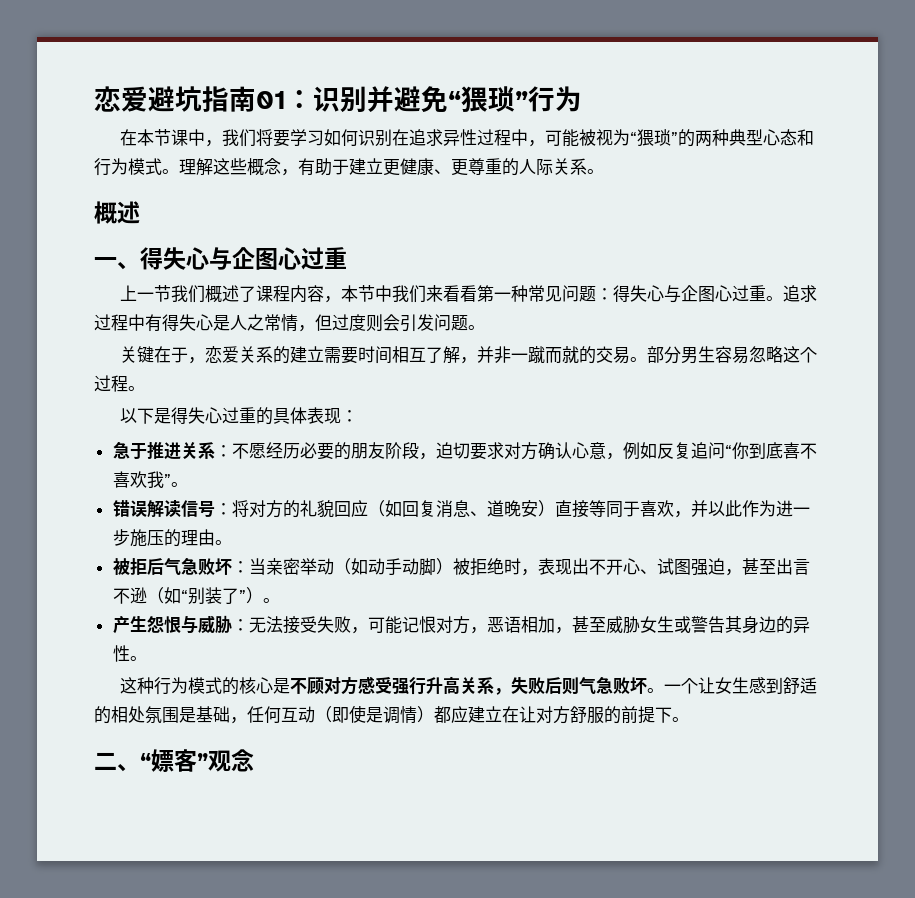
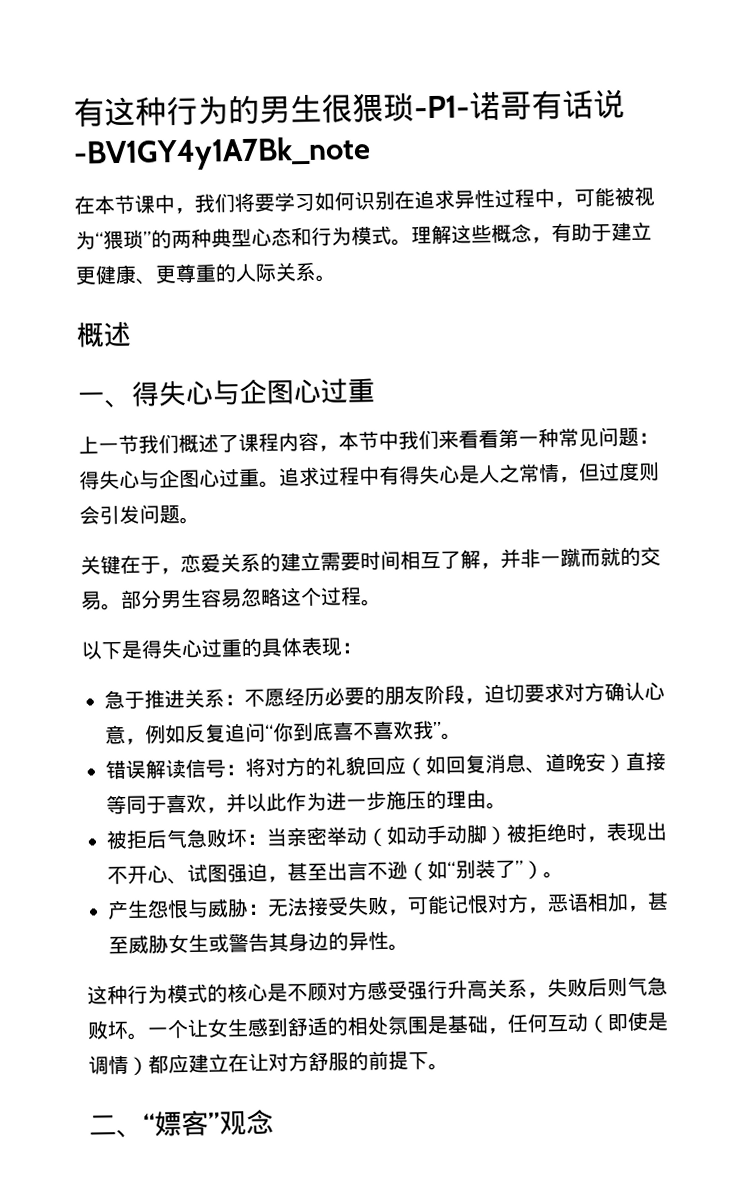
[94,86,582,113] 恋爱避坑指南01：识别并避免“猥琐”行为 -> [73,88,625,127] [73,135,371,172] 有这种行为的男生很猥琐-P1-诺哥有话说-BV1GY4y1A7Bk_note

